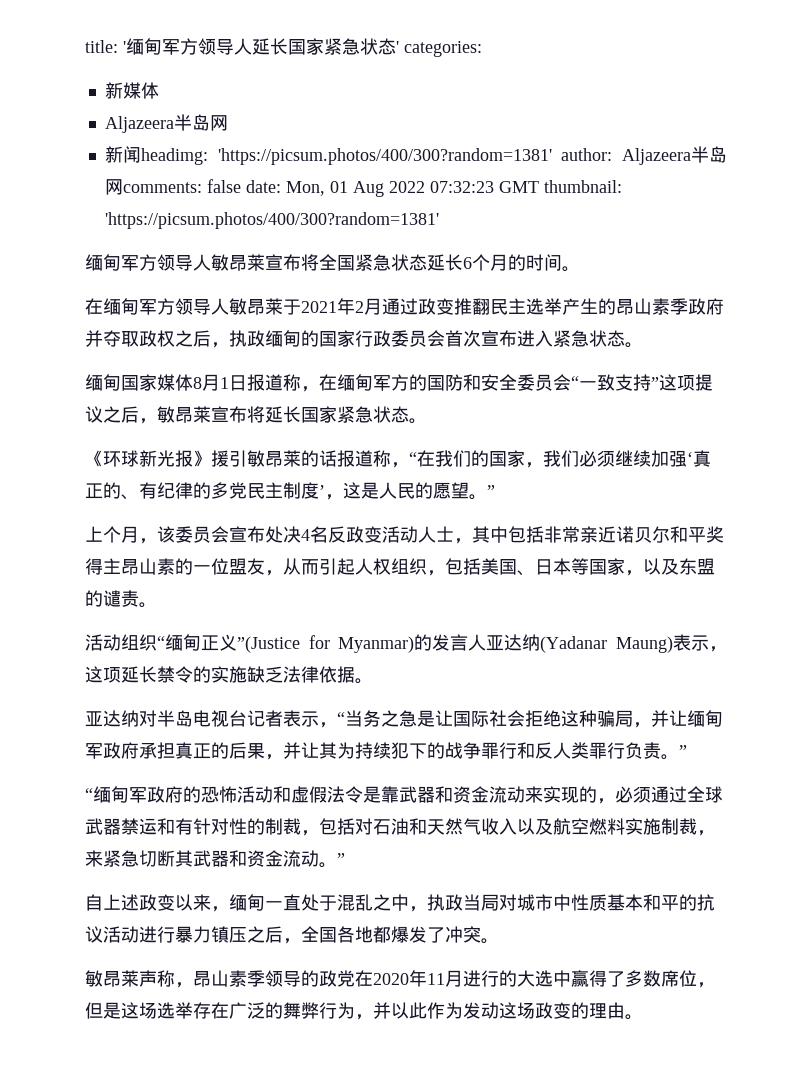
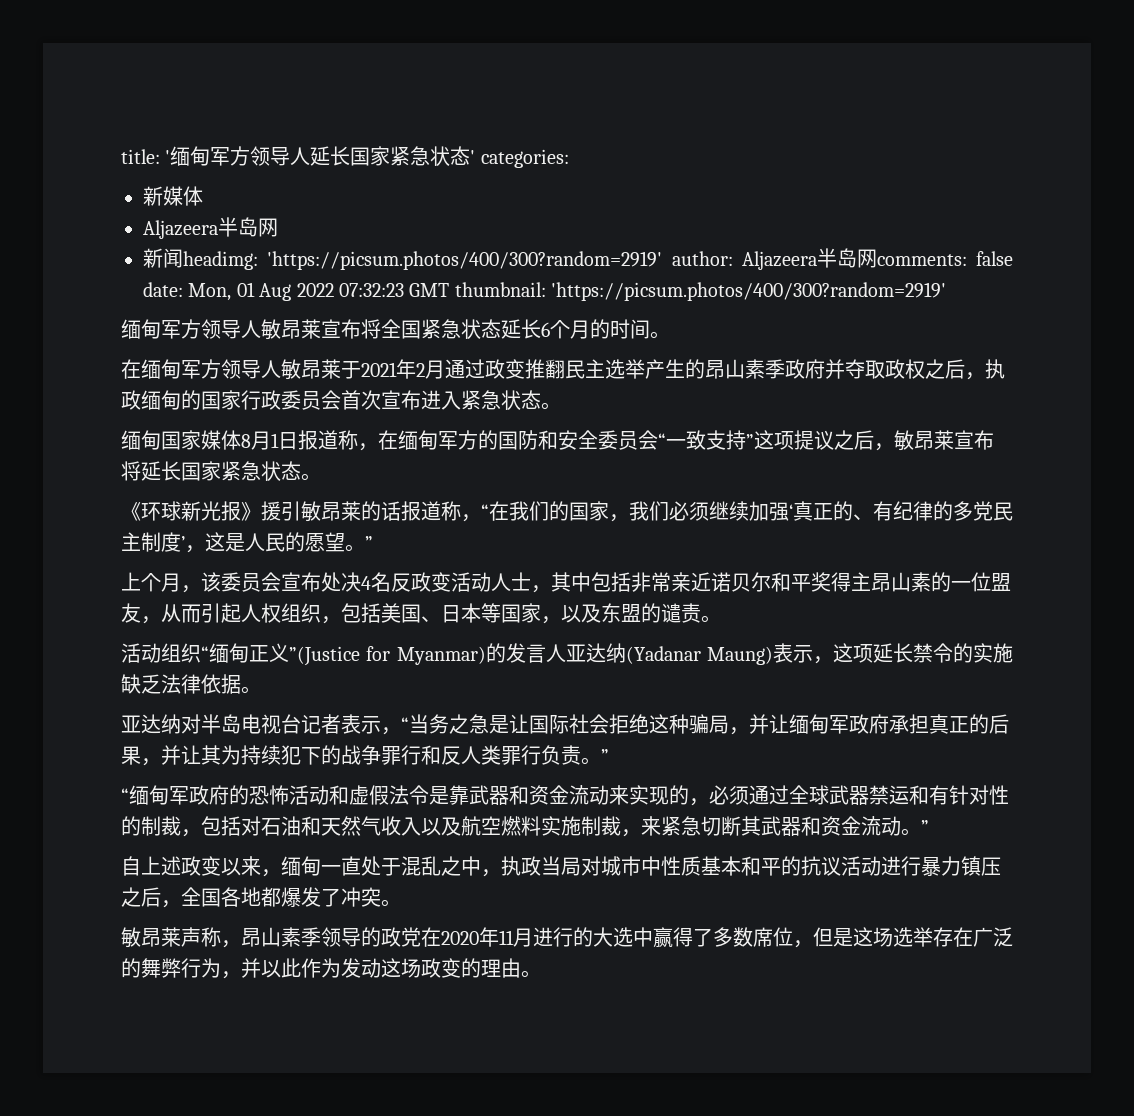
[217,148,552,165] 'https://picsum.photos/400/300?random=1381' -> [267,251,663,270] 'https://picsum.photos/400/300?random=2919'
[104,212,439,229] 'https://picsum.photos/400/300?random=1381' -> [551,282,947,301] 'https://picsum.photos/400/300?random=2919'

